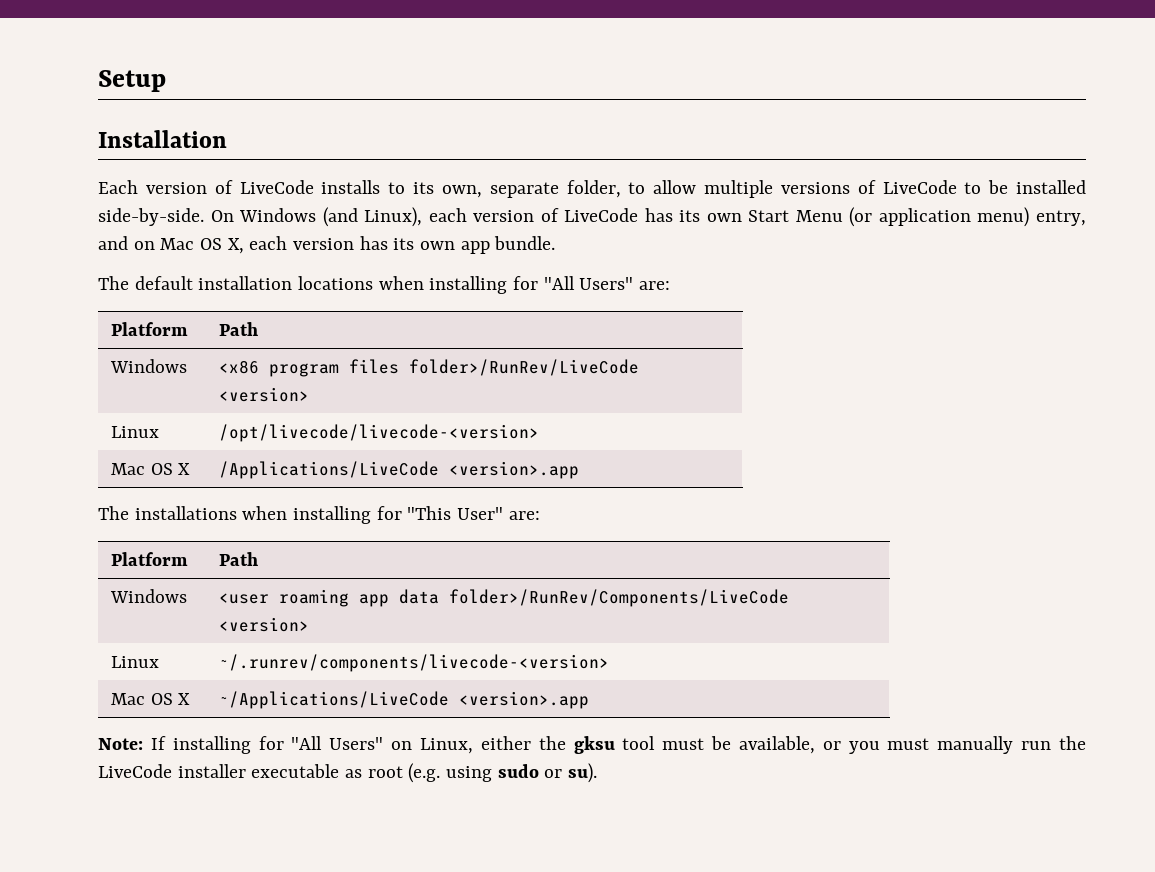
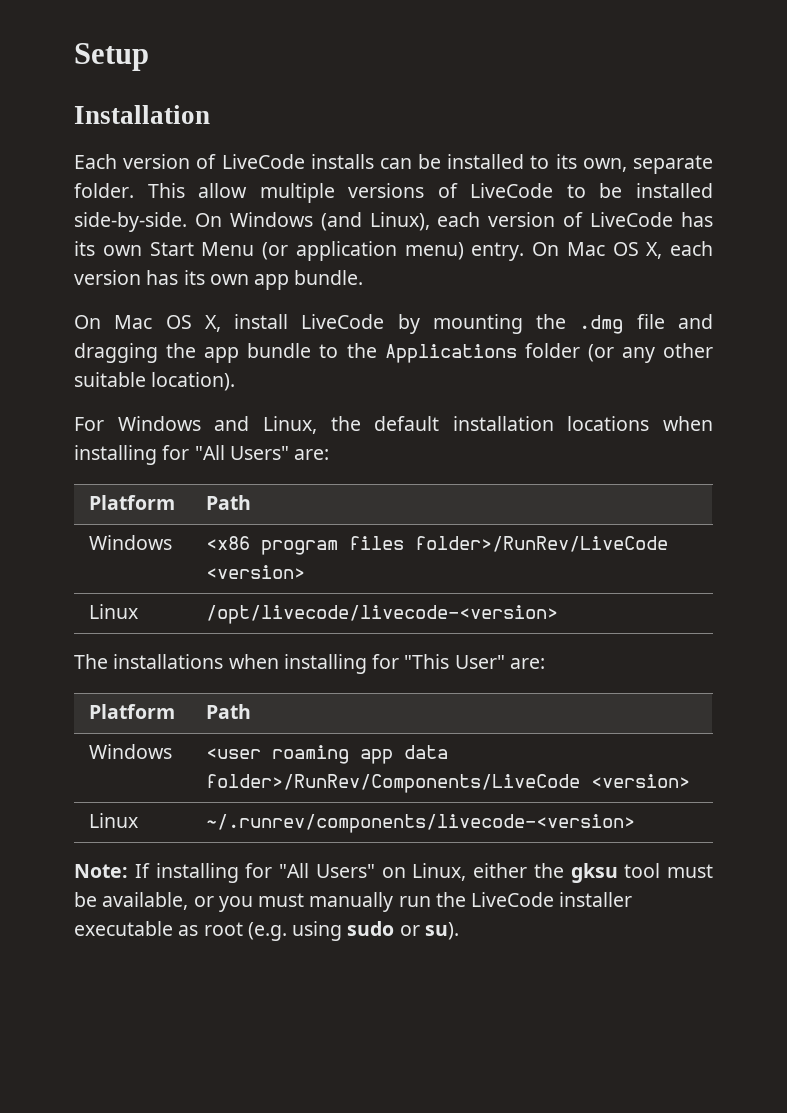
(381, 187) none -> [379,154,525,169] can be installed
[566,180,646,198] folder, to -> [74,183,185,198] folder. This
[1035,210,1086,226] [98,236,155,250] entry, and on -> [471,242,559,261] entry. On
[98,276,129,290] The -> [74,314,713,334] [74,343,714,363] [74,372,236,391] [74,416,361,434] On Mac OS X, install LiveCode by mounting the .dmg file and dragging the app bundle to the Applications folder (or any other suitable location). // For Windows and Linux, the
[110,463,191,475] [218,461,579,479] // Mac OS X | /Applications/LiveCode <version>.app -> (559, 614) none
[110,693,191,705] [218,691,589,709] // Mac OS X | ~/Applications/LiveCode <version>.app -> (636, 823) none

